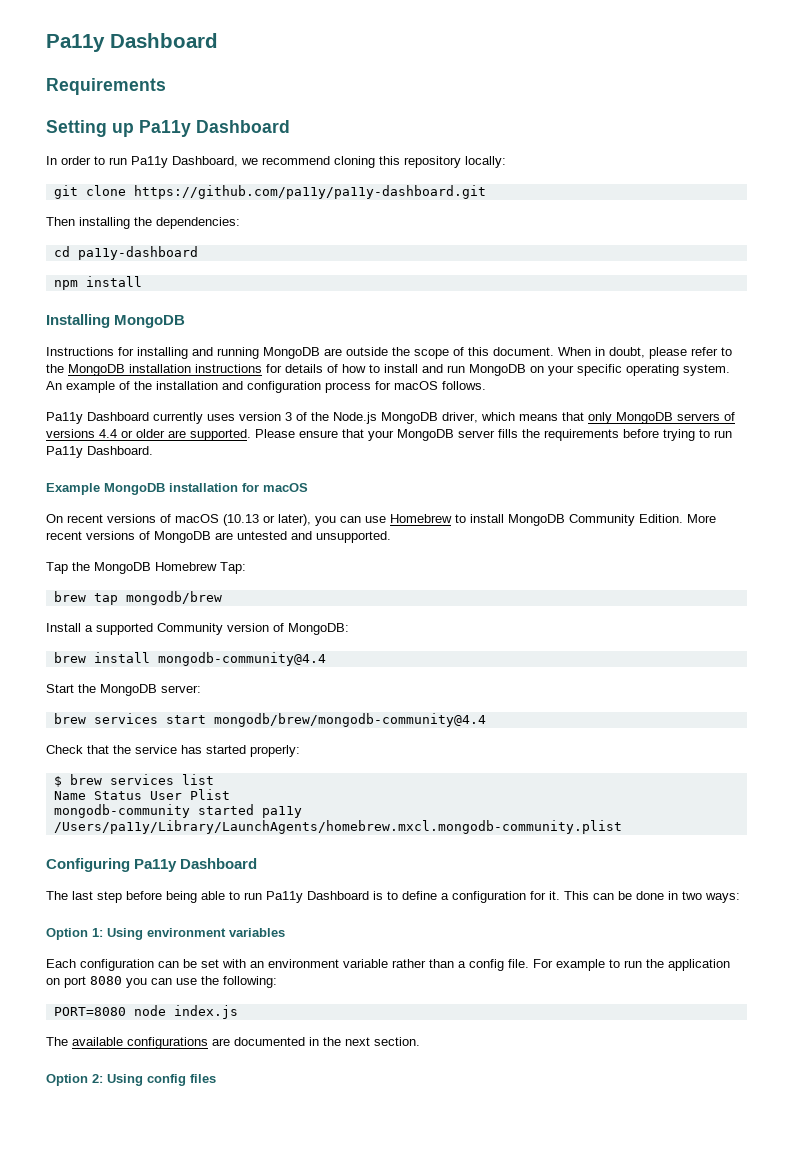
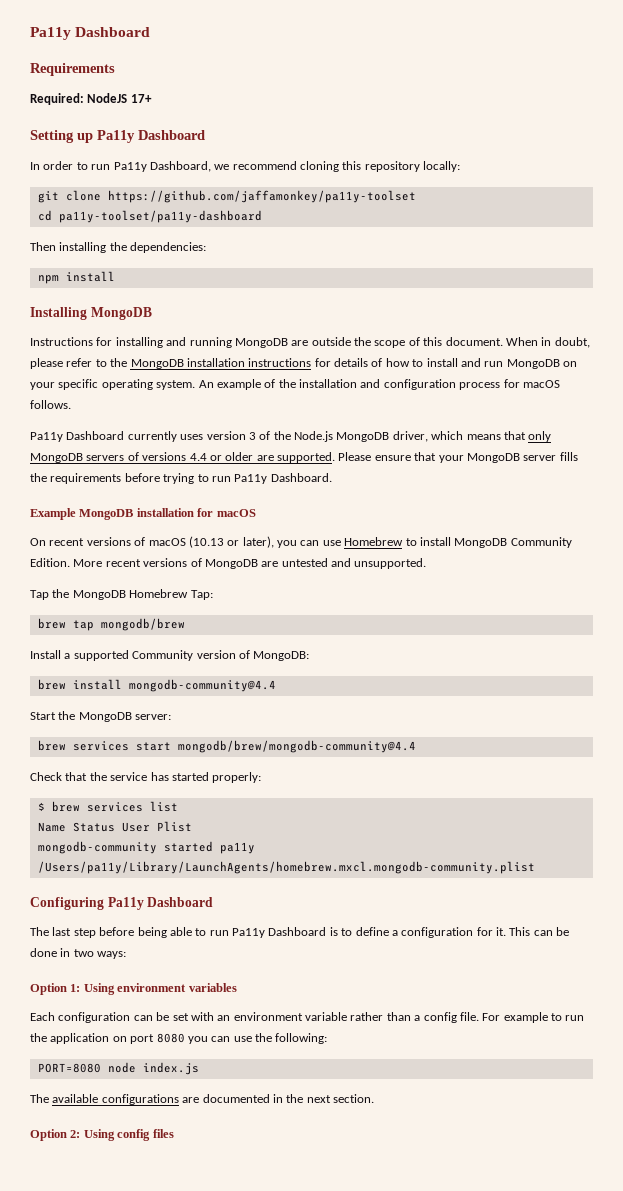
(166, 86) none -> [30,93,152,105] // Required: NodeJS 17+
[133,185,486,199] https://github.com/pa11y/pa11y-dashboard.git -> [107,190,416,203] [37,210,262,223] https://github.com/jaffamonkey/pa11y-toolset // cd pa11y-toolset/pa11y-dashboard
[53,246,198,260] // cd pa11y-dashboard -> (207, 247) none

